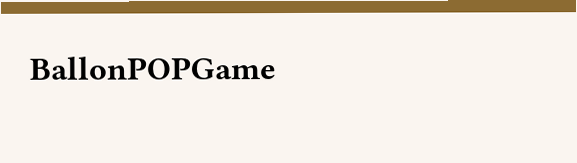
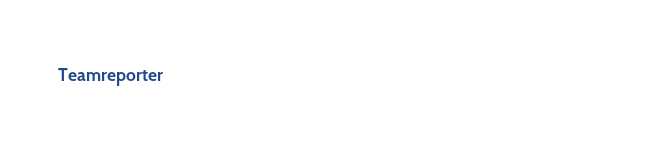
[29,56,276,80] BallonPOPGame -> [58,68,163,86] Teamreporter

